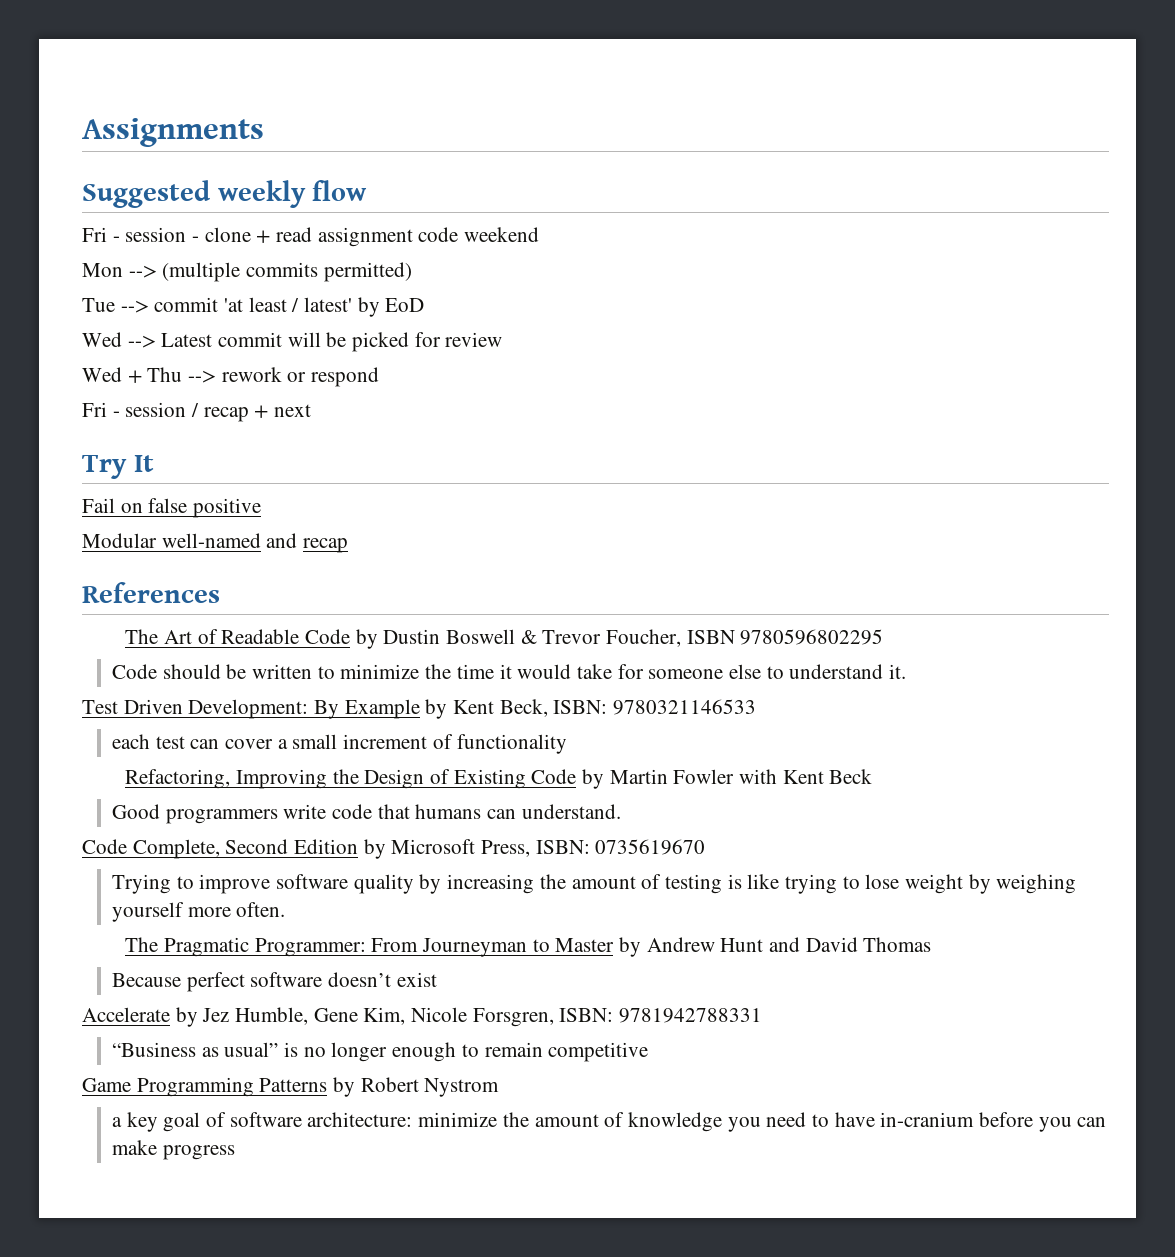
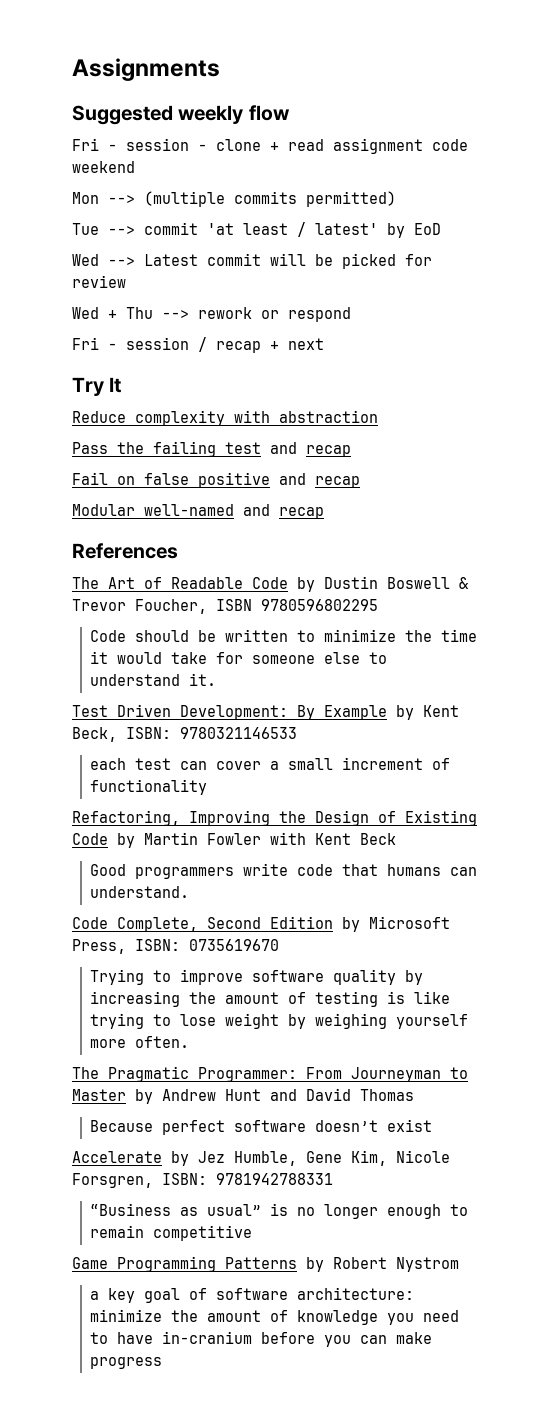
(154, 463) none -> [72,410,378,426] [72,441,351,457] // Reduce complexity with abstraction // Pass the failing test and recap
(262, 508) none -> [279,473,360,488] and recap

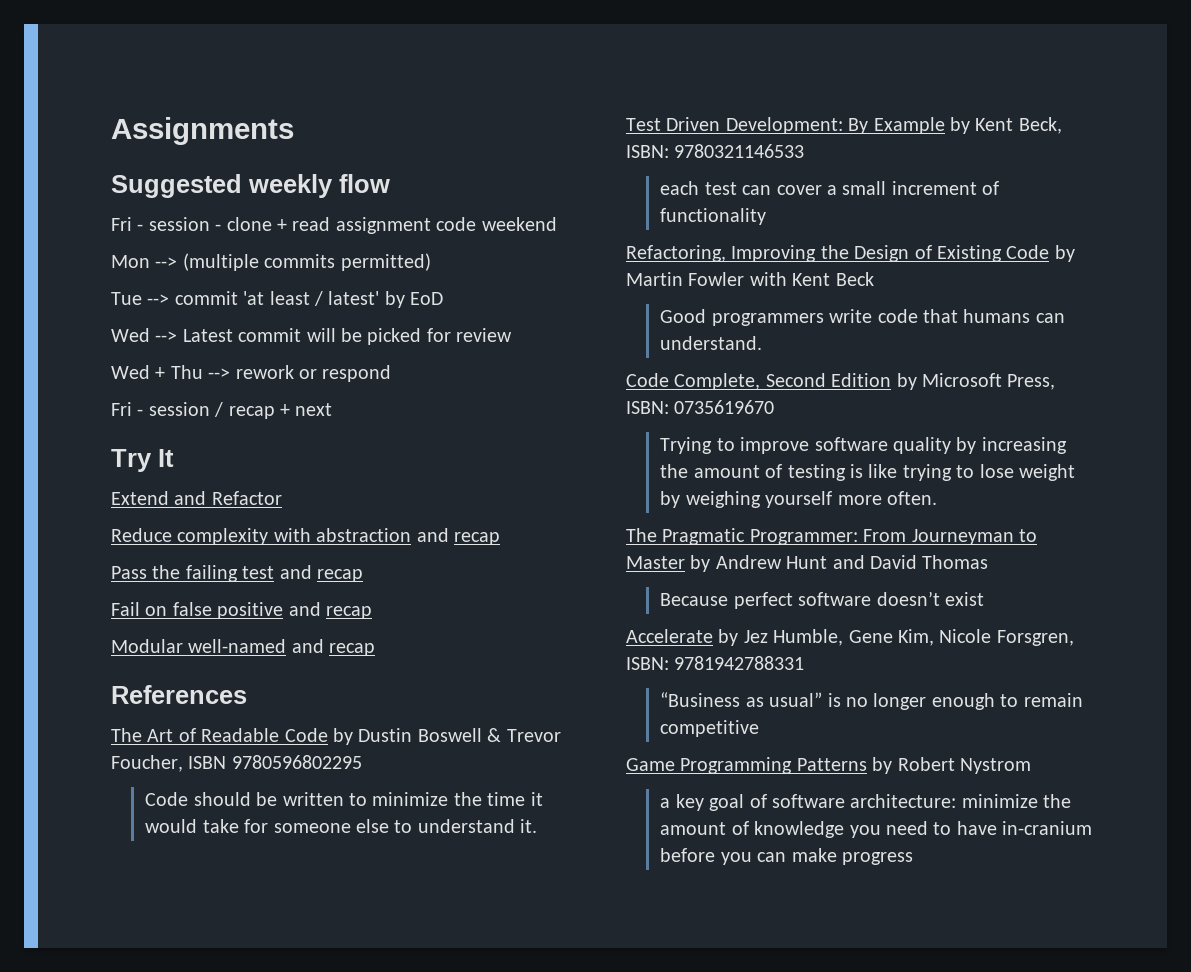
(122, 385) none -> [111,491,282,505] // Extend and Refactor
(378, 416) none -> [416,528,500,545] and recap

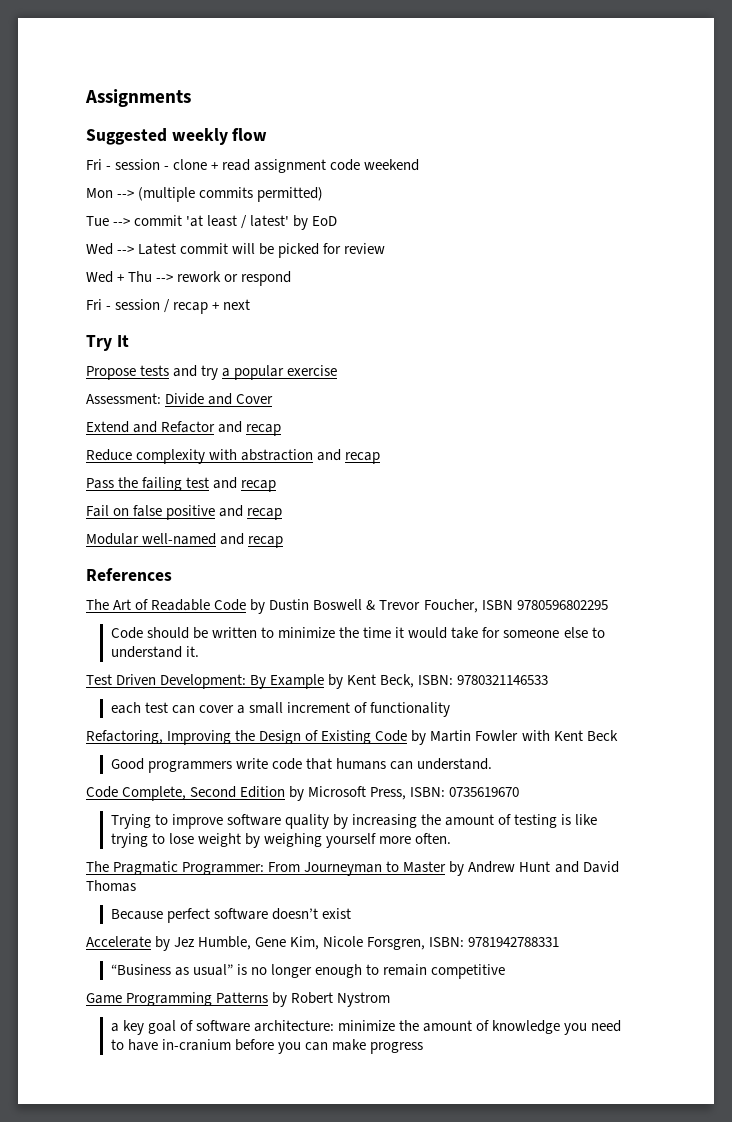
(174, 458) none -> [86,365,338,380] [86,393,274,405] // Propose tests and try a popular exercise // Assessment: Divide and Cover
(282, 498) none -> [218,421,282,436] and recap

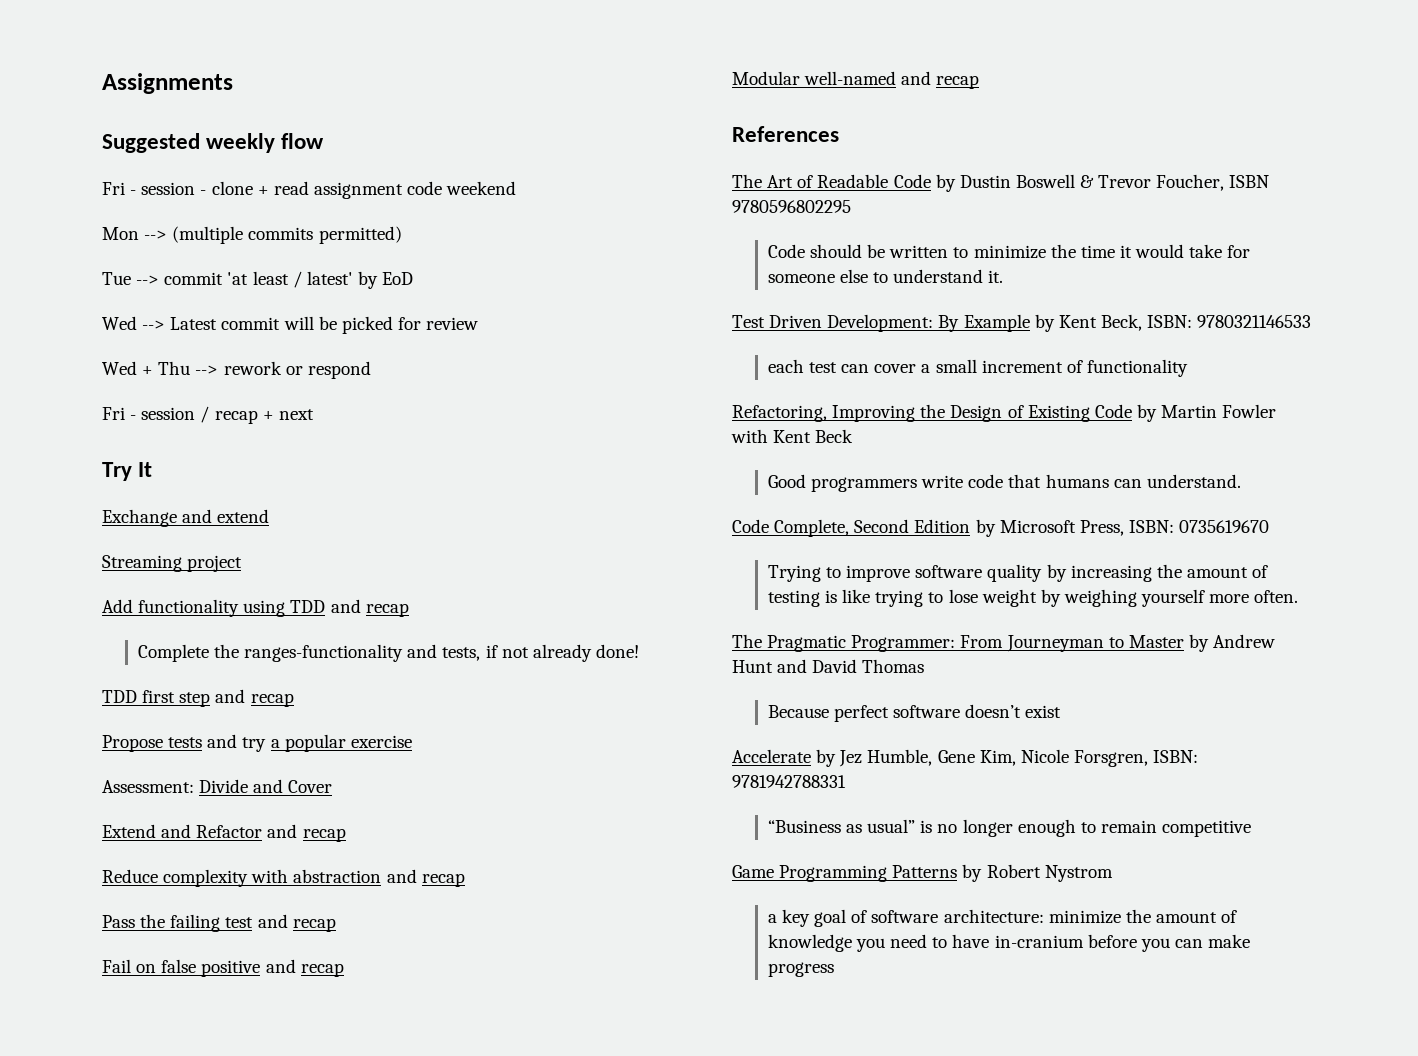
(129, 341) none -> [102,509,270,527] [102,555,243,572] [102,599,409,617] [137,644,640,662] [102,689,294,707] // Exchange and extend // Streaming project // Add functionality using TDD and recap // Complete the ranges-functionality and tests, if not already done! // TDD first step and recap

